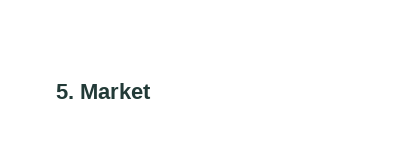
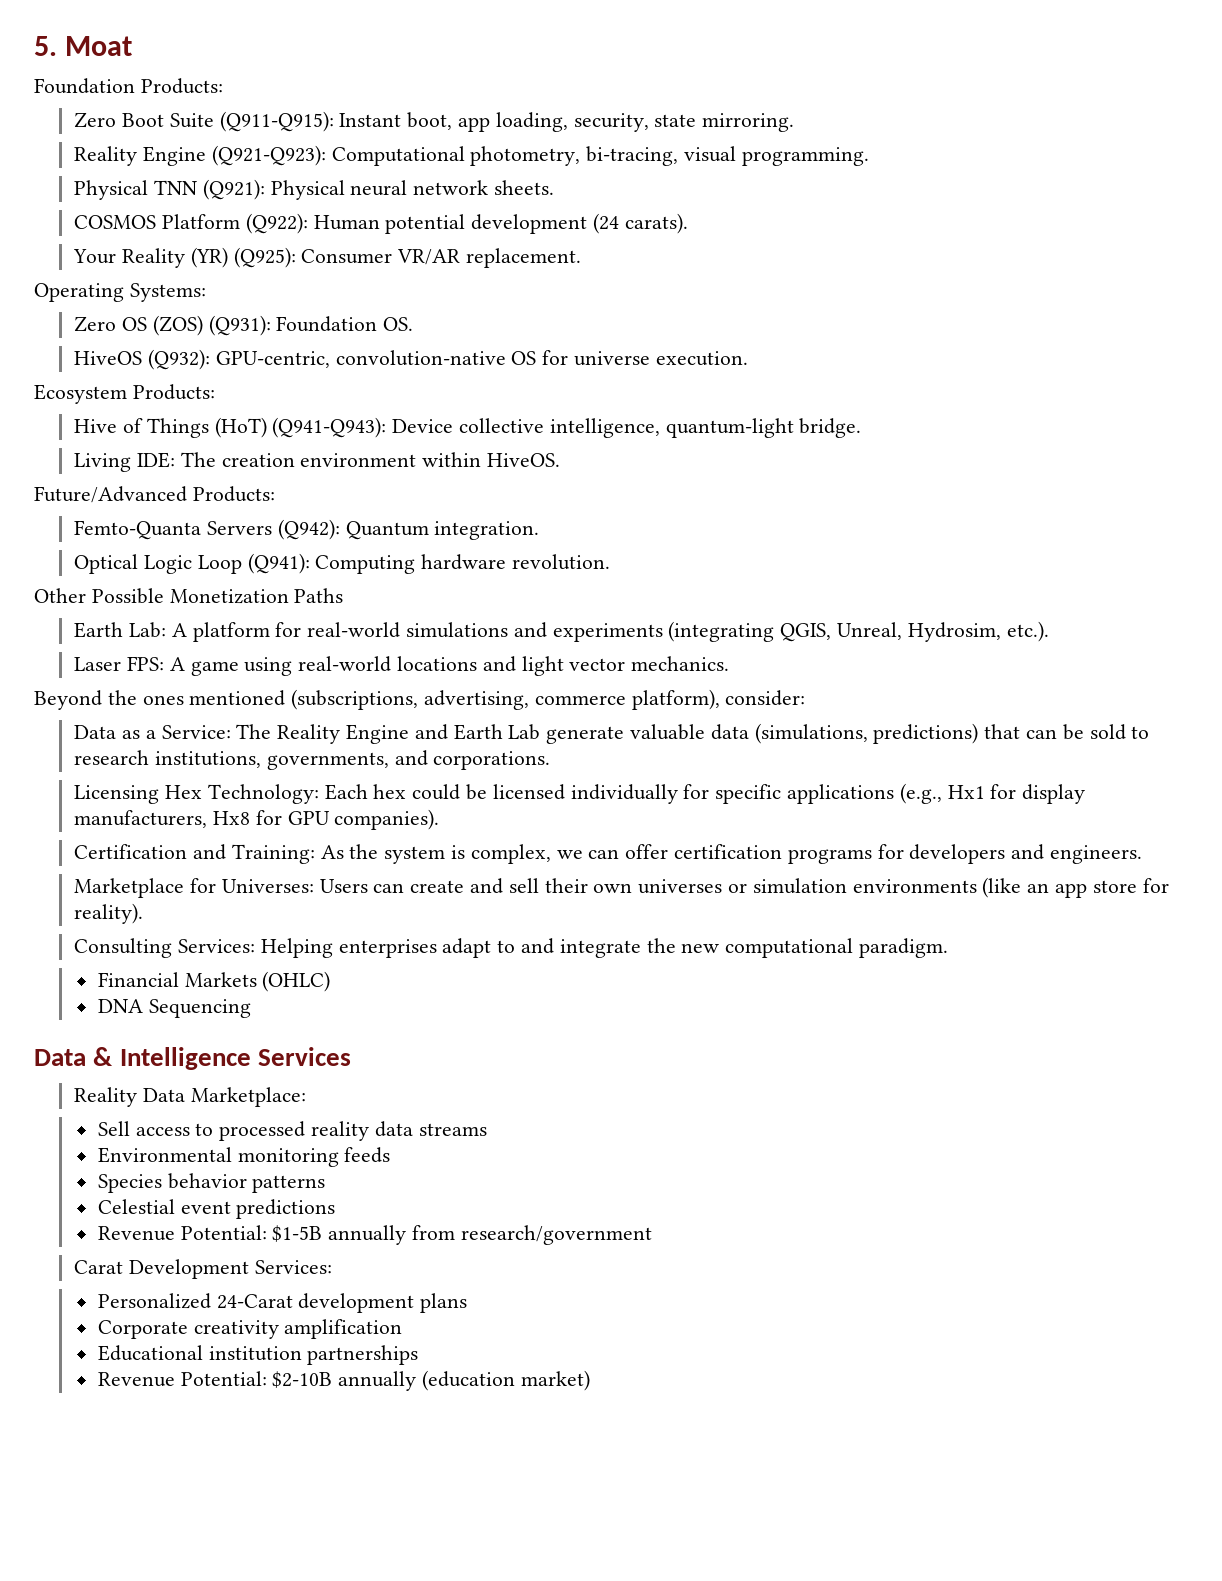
[80,83,151,99] Market -> [65,36,133,56] [34,78,223,94] [74,111,795,132] [74,145,869,166] [74,179,555,200] [74,213,688,234] [73,247,582,268] [34,283,206,302] [74,315,414,336] [74,349,748,370] [34,384,215,404] [74,417,862,438] [74,452,561,472] [34,486,275,503] [74,519,540,540] [74,553,611,574] [34,588,344,604] [74,621,1049,642] [74,656,730,676] [34,689,806,710] [74,723,1150,744] [74,750,551,770] [74,783,1086,804] [74,809,440,830] [74,844,1143,864] [74,877,1169,898] [74,903,144,924] [74,938,949,958] [97,971,331,992] [97,999,251,1018] [34,1047,351,1070] [74,1087,306,1107] [97,1121,487,1141] [97,1147,391,1167] [97,1173,326,1193] [97,1199,336,1219] [97,1225,652,1245] [74,1259,332,1279] [97,1293,468,1313] [97,1319,403,1339] [97,1345,419,1365] [97,1370,590,1391] Moat // Foundation Products: // Zero Boot Suite (Q911-Q915): Instant boot, app loading, security, state mirroring. // Reality Engine (Q921-Q923): Computational photometry, bi-tracing, visual programming. // Physical TNN (Q921): Physical neural network sheets. // COSMOS Platform (Q922): Human potential development (24 carats). // Your Reality (YR) (Q925): Consumer VR/AR replacement. // Operating Systems: // Zero OS (ZOS) (Q931): Foundation OS. // HiveOS (Q932): GPU-centric, convolution-native OS for universe execution. // Ecosystem Products: // Hive of Things (HoT) (Q941-Q943): Device collective intelligence, quantum-light bridge. // Living IDE: The creation environment within HiveOS. // Future/Advanced Products: // Femto-Quanta Servers (Q942): Quantum integration. // Optical Logic Loop (Q941): Computing hardware revolution. // Other Possible Monetization Paths // Earth Lab: A platform for real-world simulations and experiments (integrating QGIS, Unreal, Hydrosim, etc.). // Laser FPS: A game using real-world locations and light vector mechanics. // Beyond the ones mentioned (subscriptions, advertising, commerce platform), consider: // Data as a Service: The Reality Engine and Earth Lab generate valuable data (simulations, predictions) that can be sold to research institutions, governments, and corporations. // Licensing Hex Technology: Each hex could be licensed individually for specific applications (e.g., Hx1 for display manufacturers, Hx8 for GPU companies). // Certification and Training: As the system is complex, we can offer certification programs for developers and engineers. // Marketplace for Universes: Users can create and sell their own universes or simulation environments (like an app store for reality). // Consulting Services: Helping enterprises adapt to and integrate the new computational paradigm. // Financial Markets (OHLC) // DNA Sequencing // Data & Intelligence Services // Reality Data Marketplace: // Sell access to processed reality data streams // Environmental monitoring feeds // Species behavior patterns // Celestial event predictions // Revenue Potential: $1-5B annually from research/government // Carat Development Services: // Personalized 24-Carat development plans // Corporate creativity amplification // Educational institution partnerships // Revenue Potential: $2-10B annually (education market)

